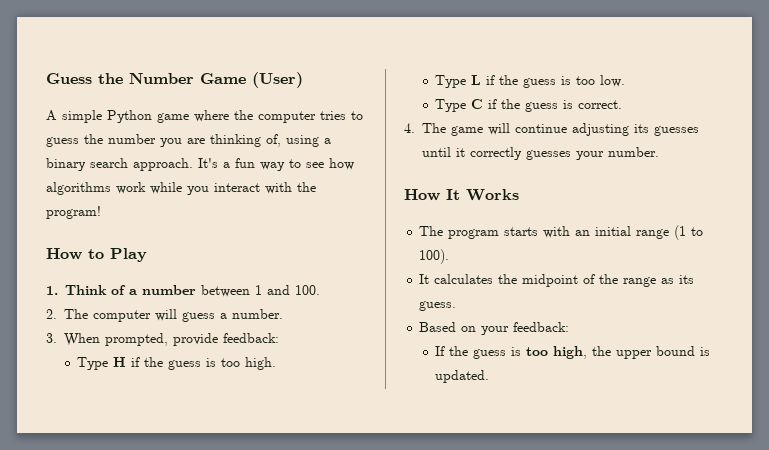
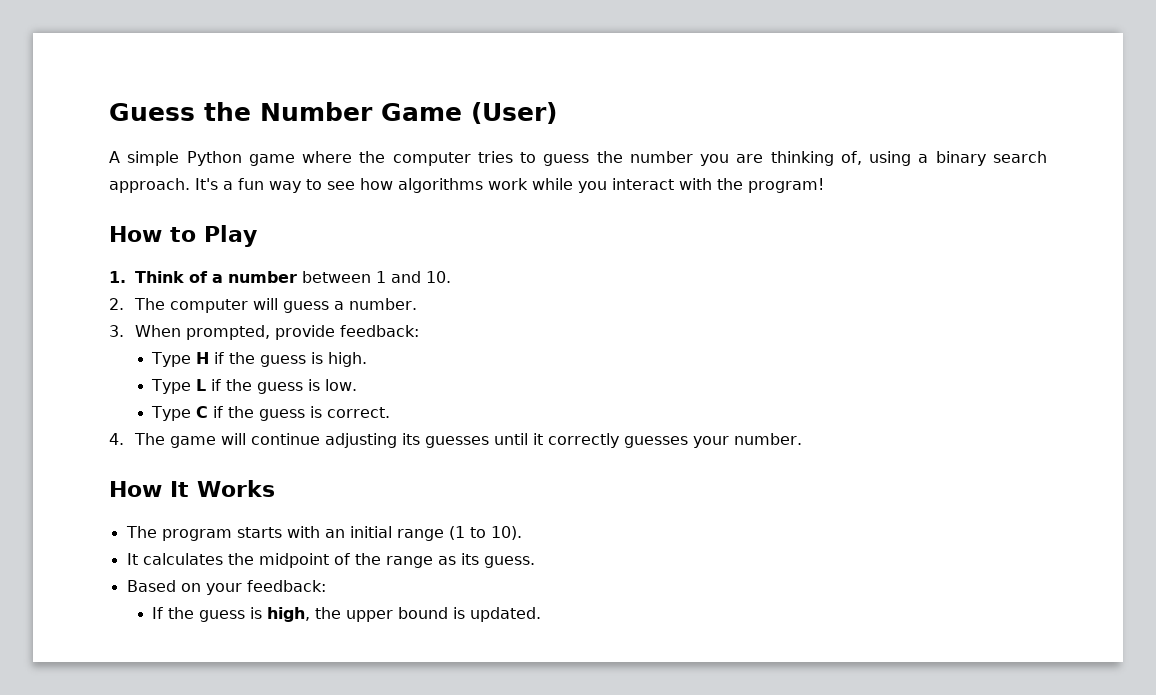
[295,285,320,295] 100. -> [425,271,451,283] 10.
[221,358,241,367] too -> (324, 358) none
[576,76,596,85] too -> (321, 385) none
[419,249,450,264] 100). -> [490,526,522,540] 10).
[526,347,549,356] too -> (263, 613) none

